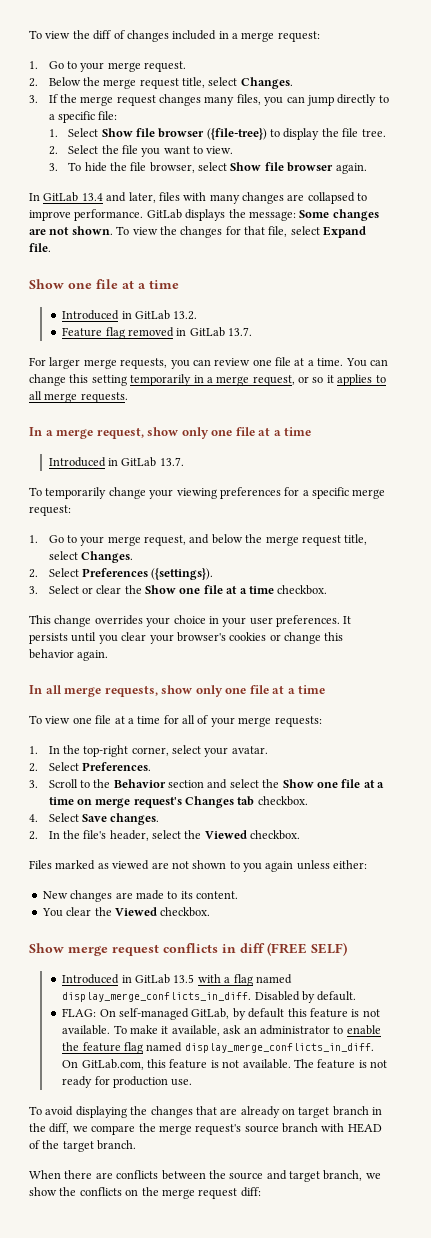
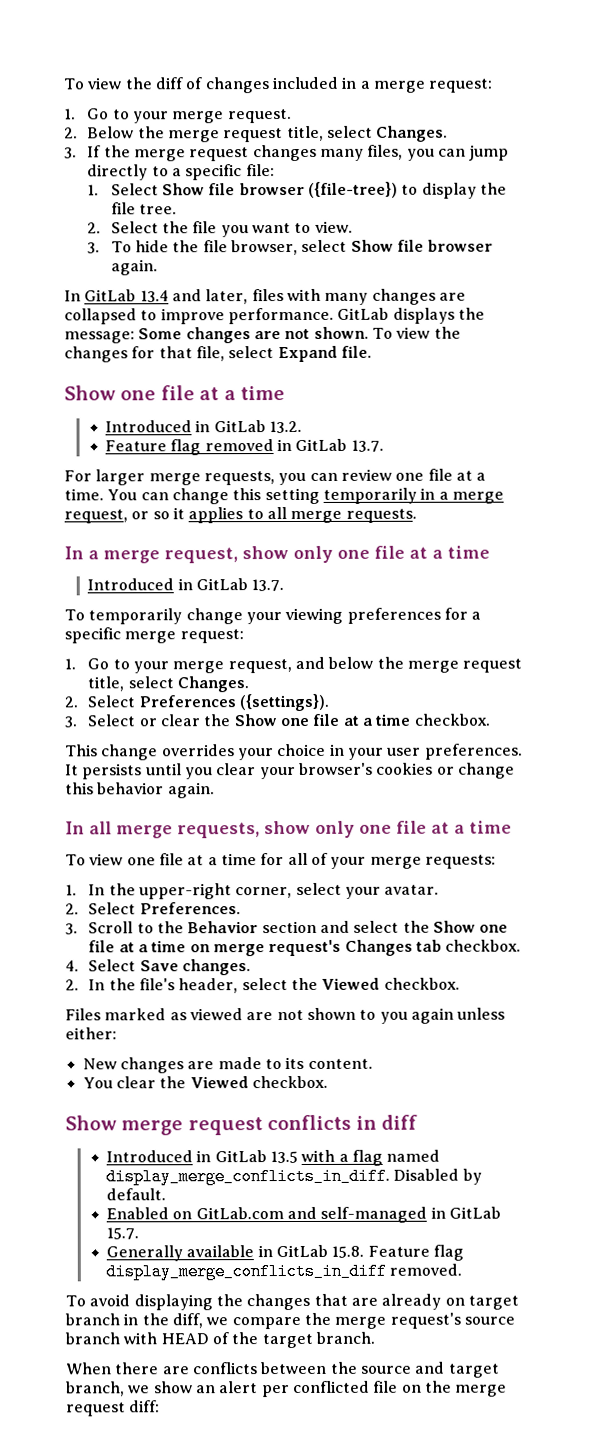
[83,745,129,757] top-right -> [138,883,232,900] upper-right
[267,942,347,956] (FREE SELF) -> (418, 1122) none
[62,1008,380,1020] [62,1025,381,1036] [62,1042,374,1054] [62,1059,388,1070] [62,1076,193,1088] FLAG: On self-managed GitLab, by default this feature is not available. To make it available, ask an administrator to enable the feature flag named display_merge_conflicts_in_diff. On GitLab.com, this feature is not available. The feature is not ready for production use. -> [105,1206,501,1223] [105,1227,139,1240] [105,1244,464,1262] [105,1262,463,1281] Enabled on GitLab.com and self-managed in GitLab 15.7. // Generally available in GitLab 15.8. Feature flag display_merge_conflicts_in_diff removed.
[59,1187,122,1196] the conflicts -> [195,1380,399,1398] an alert per conflicted file

